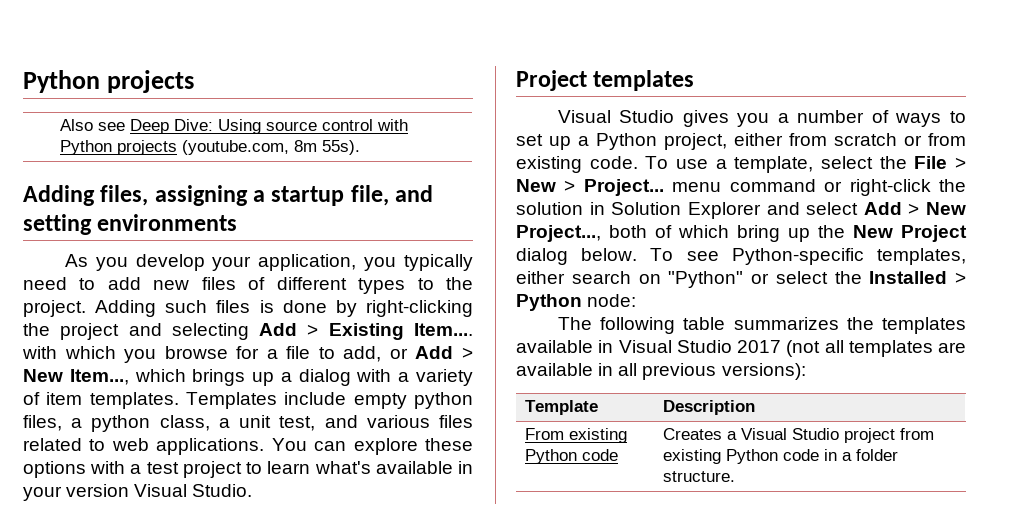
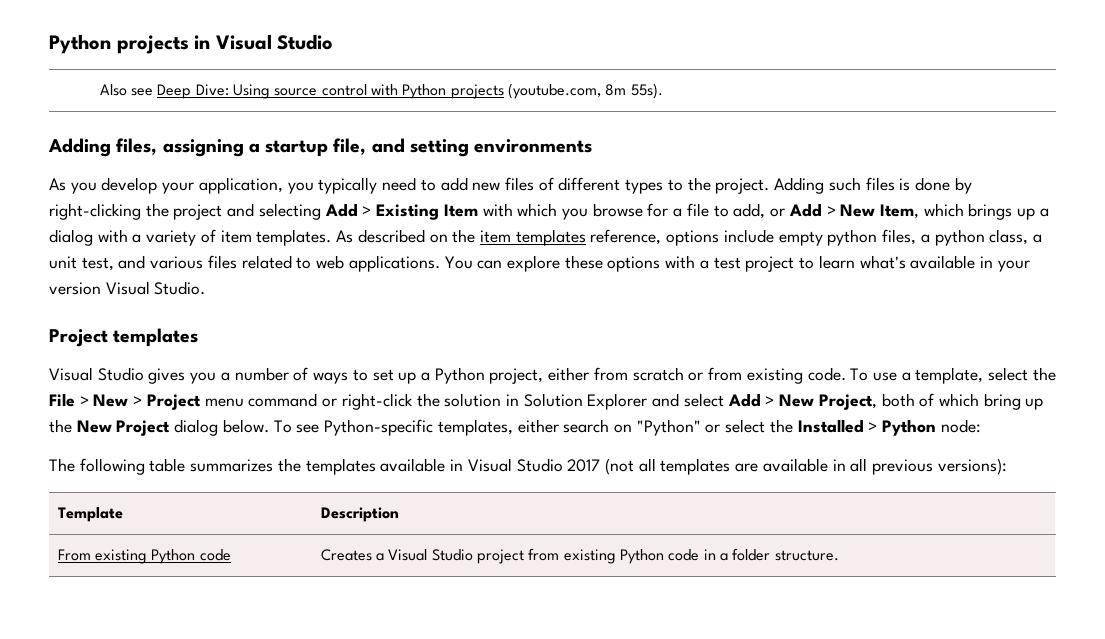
[23,70,194,93] Python projects -> [49,34,334,54] Python projects in Visual Studio
[414,323,473,336] Item.... -> [443,204,478,217] Item
[69,369,129,385] Item..., -> [879,204,919,219] Item,
[186,392,277,409] Templates -> [336,229,720,246] As described on the item templates reference, options
[583,179,664,196] Project... -> [146,394,201,410] Project
[516,225,601,242] Project..., -> [818,394,877,410] Project,

